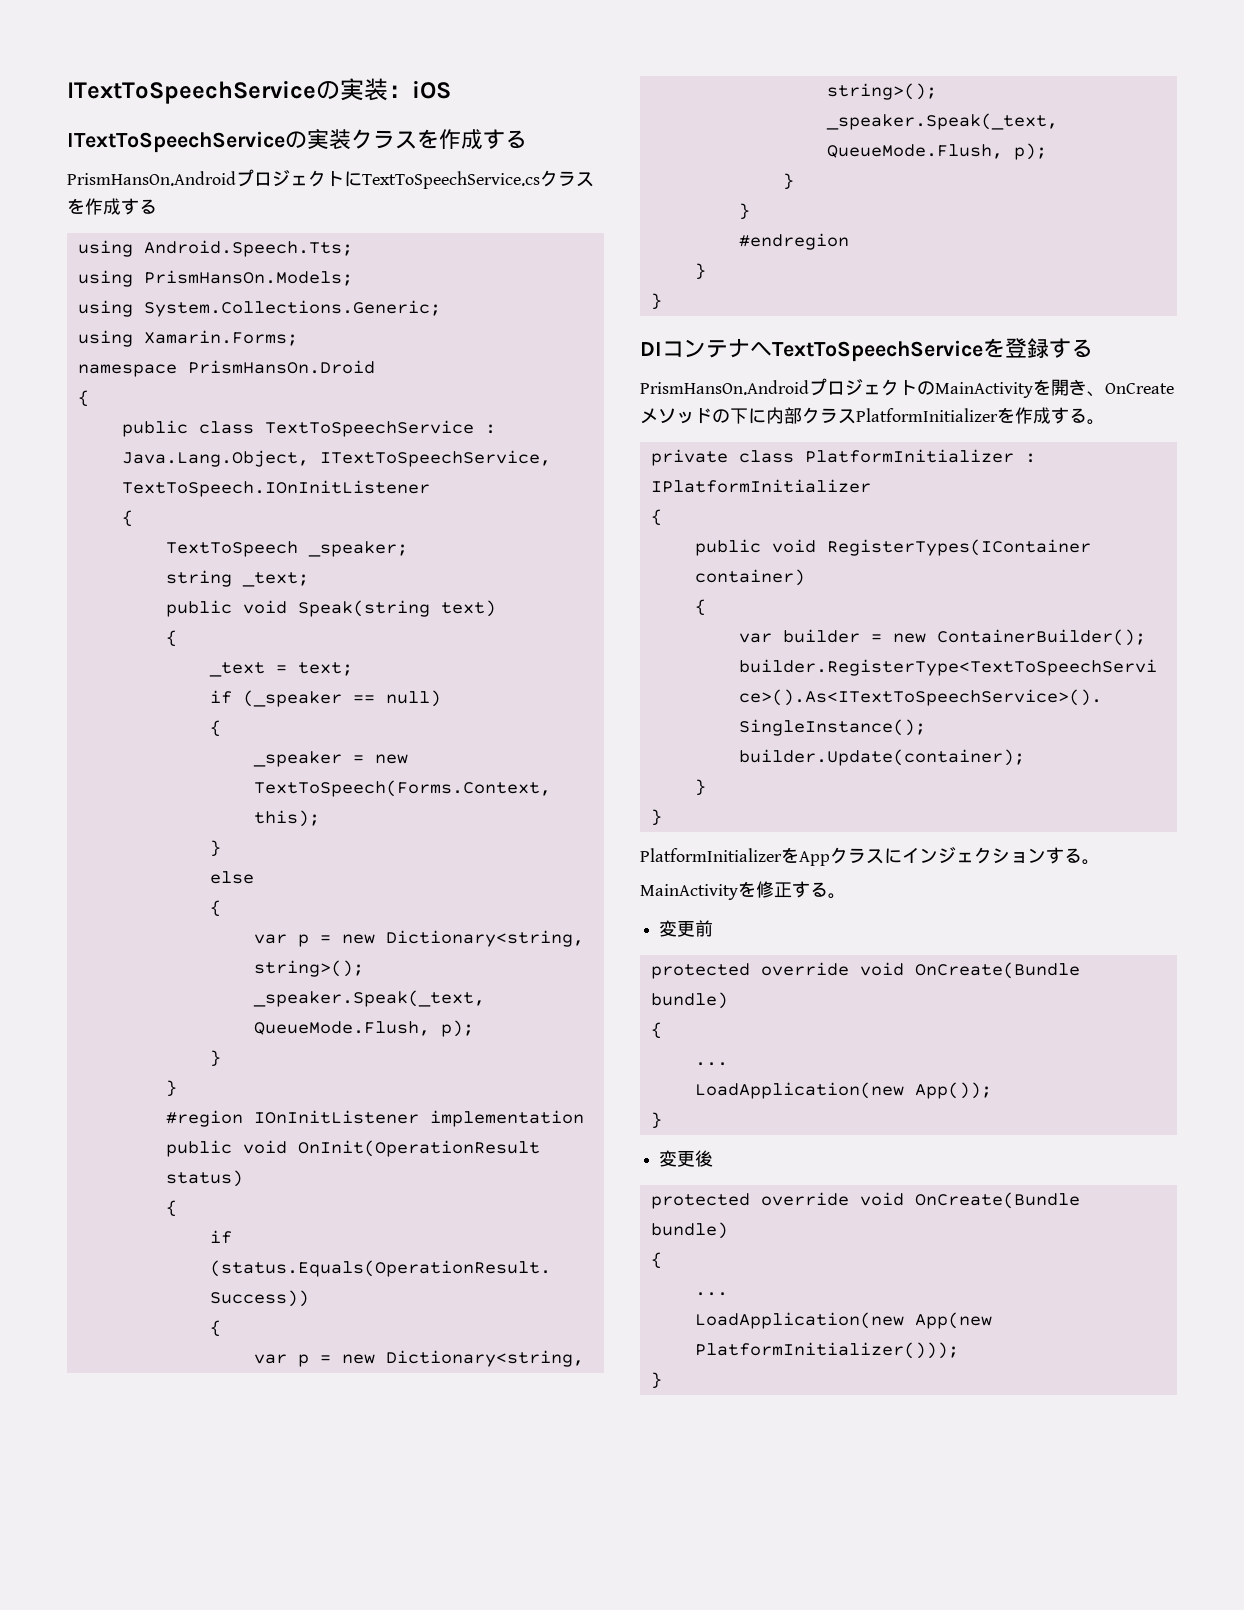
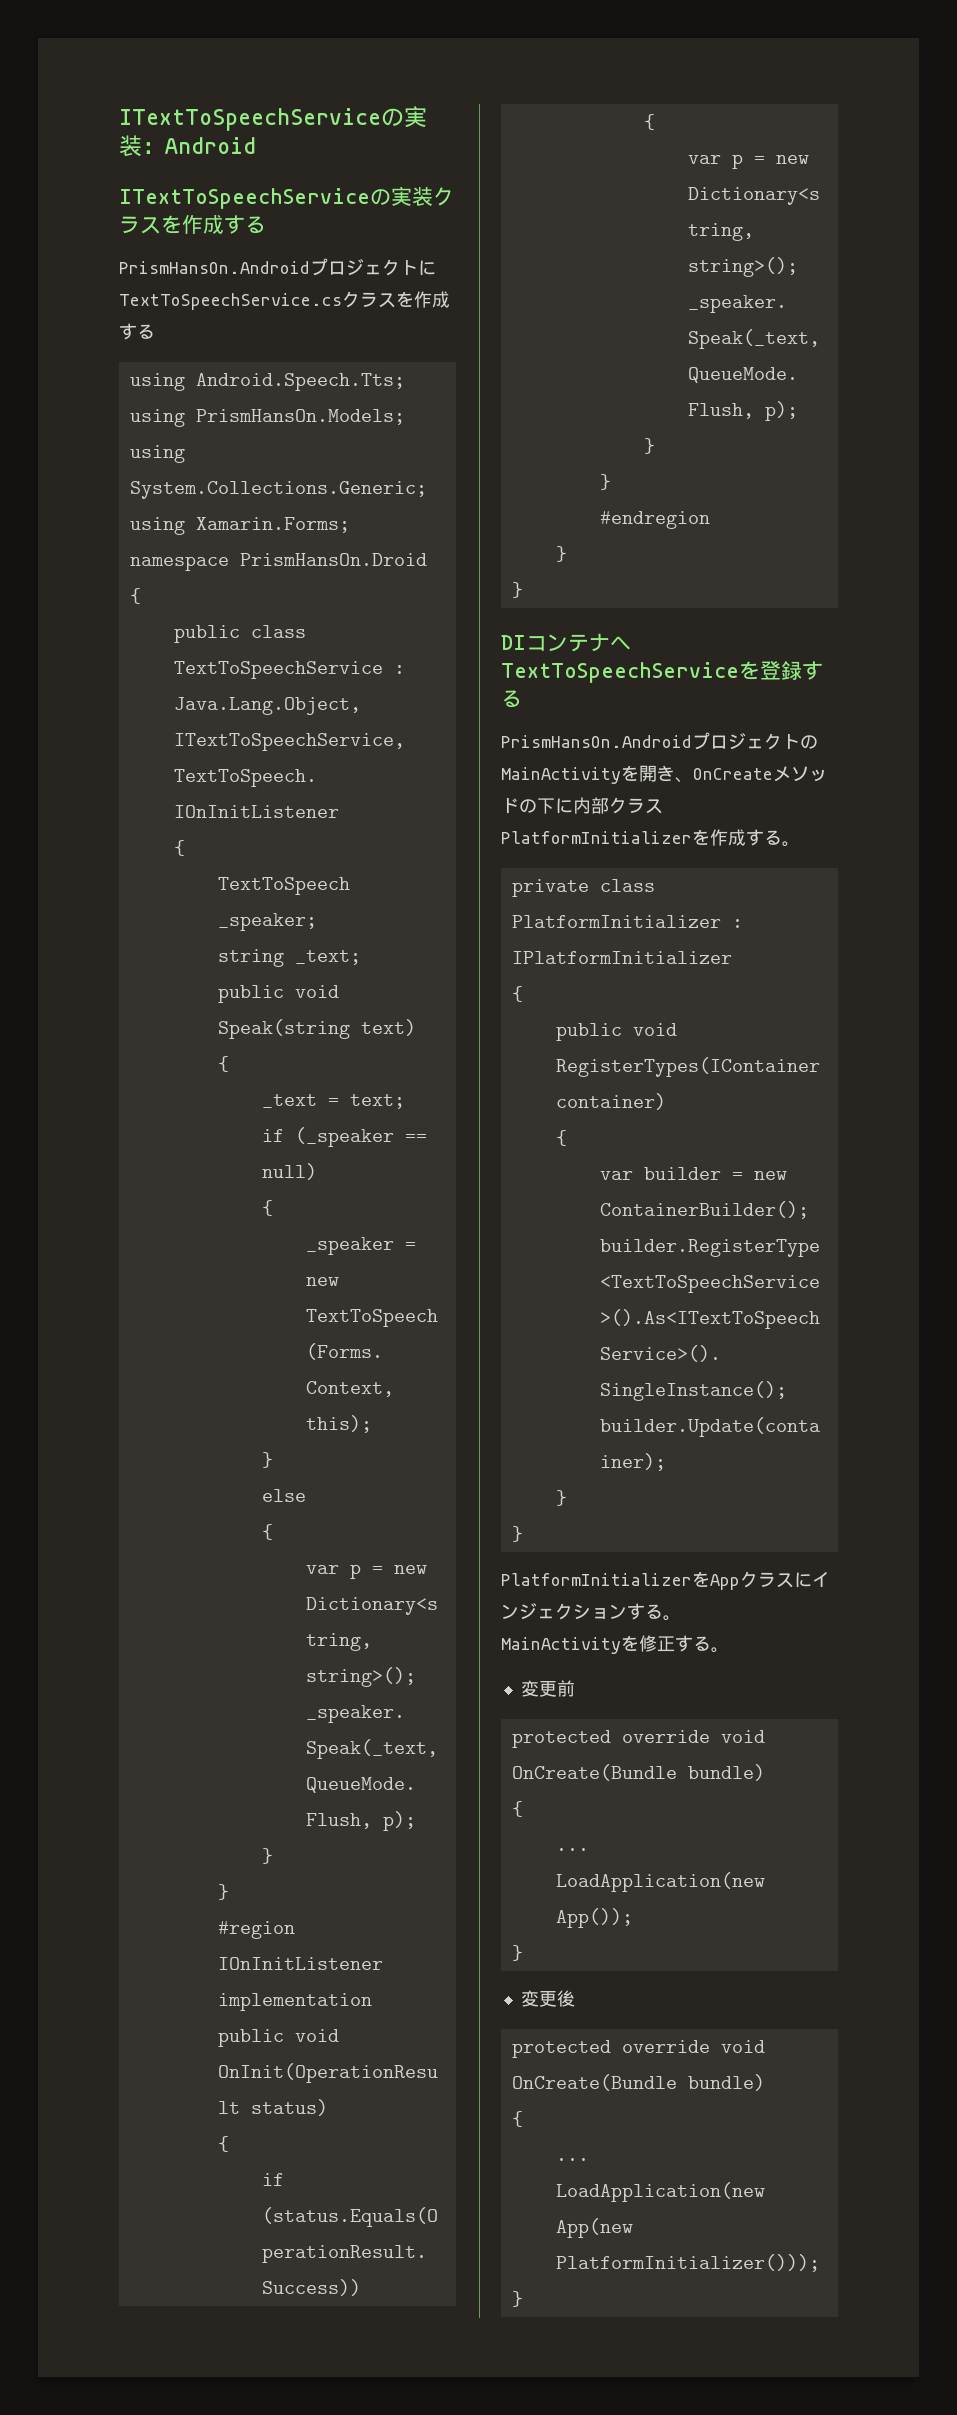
[412,80,451,99] iOS -> [165,137,256,154] Android

